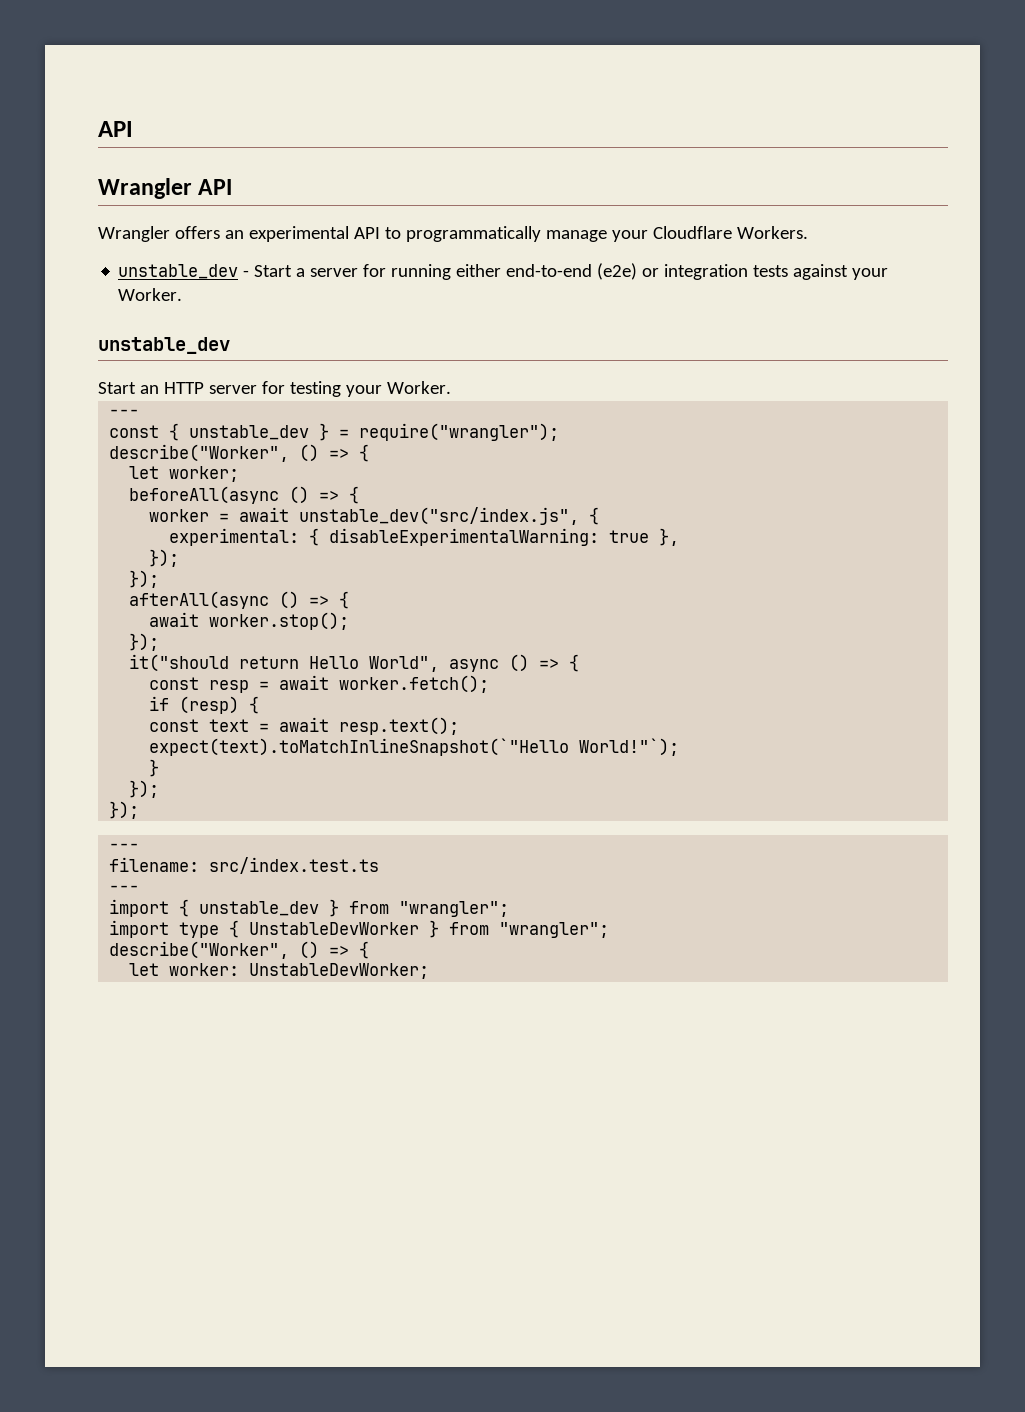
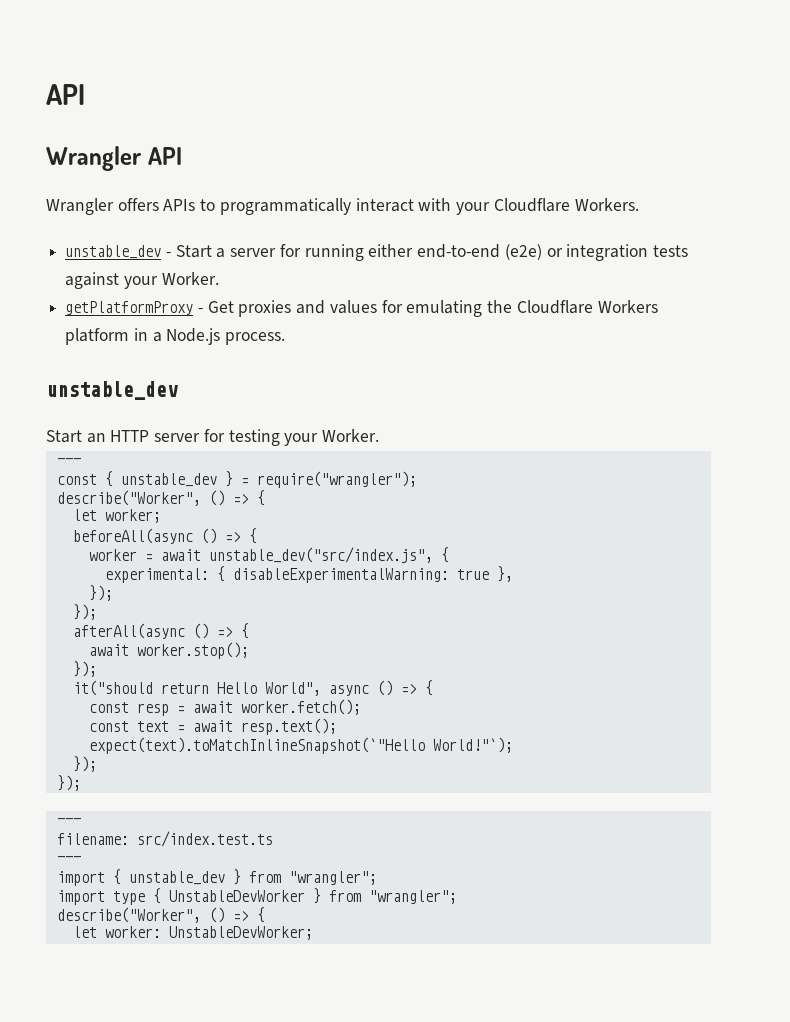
[224,226,607,242] an experimental API to programmatically manage -> [163,198,452,215] APIs to programmatically interact with
(183, 294) none -> [65,300,658,317] [65,328,286,345] // getPlatformProxy - Get proxies and values for emulating the Cloudflare Workers platform in a Node.js process.
[149,696,260,714] // if (resp) { -> (361, 707) none
[149,759,160,777] // } -> (513, 745) none

